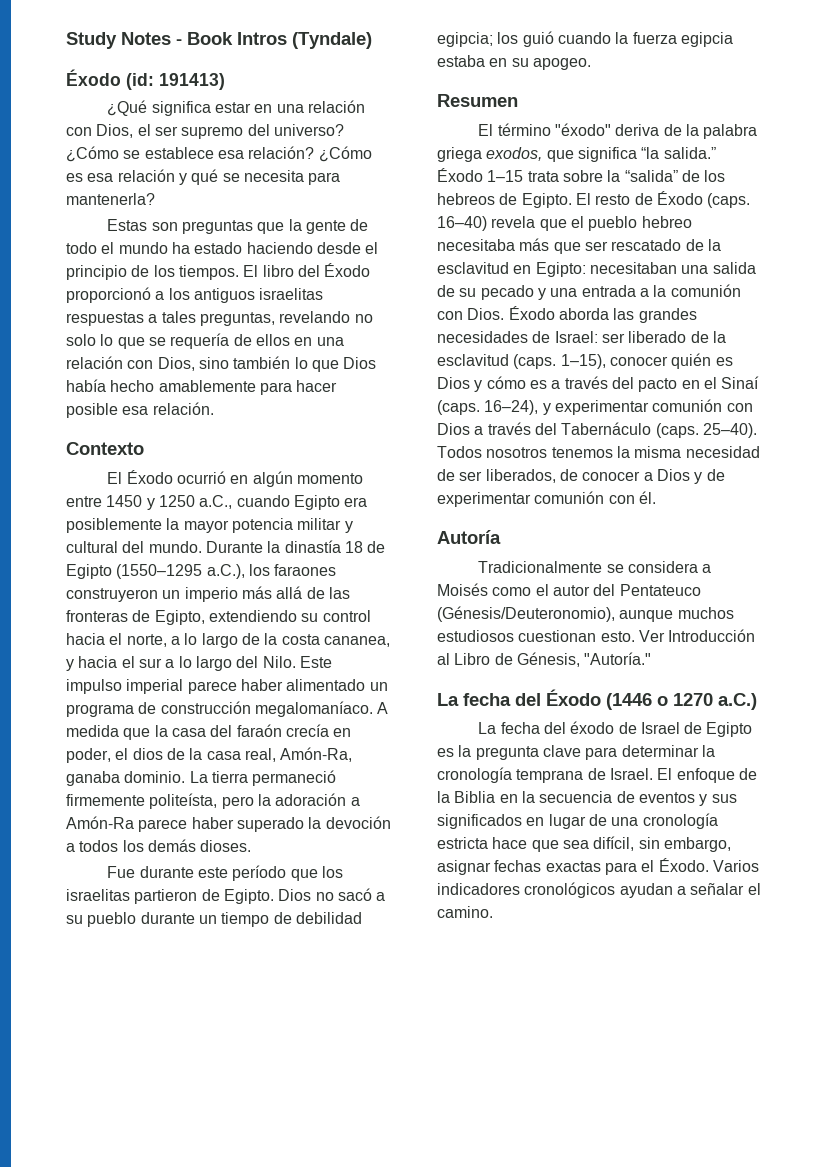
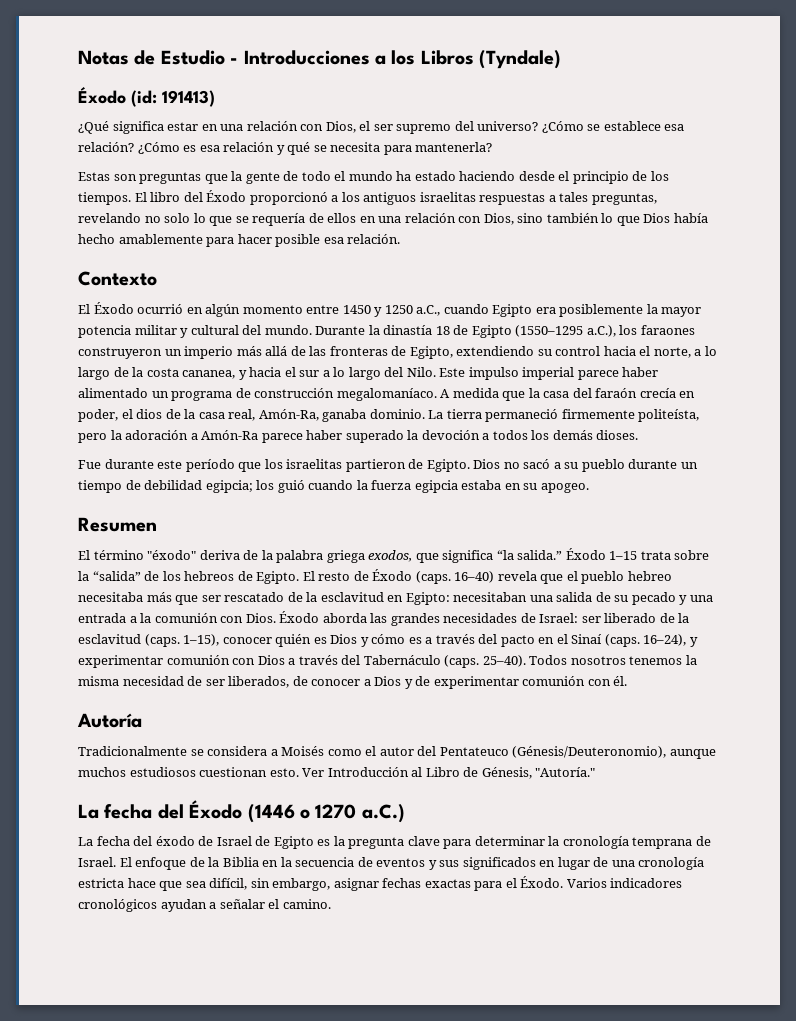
[66,32,287,49] Study Notes - Book Intros -> [78,50,474,65] Notas de Estudio - Introducciones a los Libros

